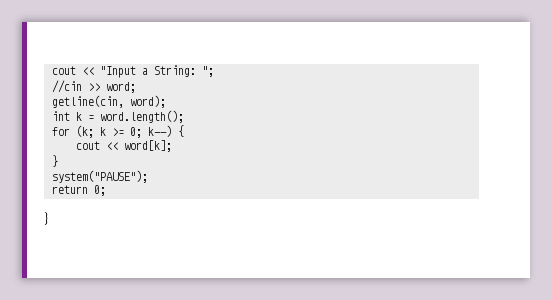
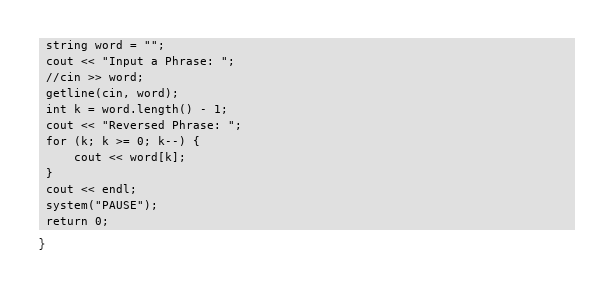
(51, 70) none -> [45,40,165,51] string word = ""; //
[153,65,196,77] String: -> [164,56,214,65] Phrase:
[99,110,184,123] word.length(); -> [101,104,228,115] [45,120,242,130] word.length() - 1; // cout << "Reversed Phrase: ";
(58, 161) none -> [45,184,137,194] // cout << endl;

